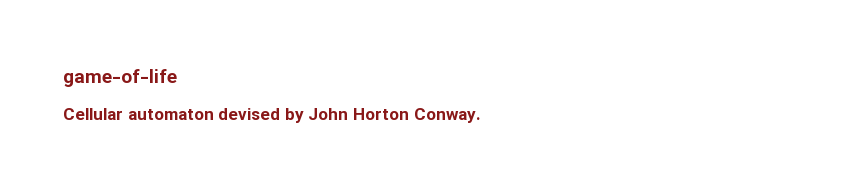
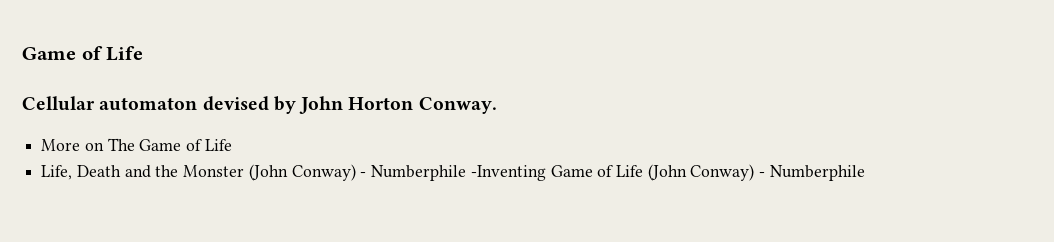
[63,69,177,87] game-of-life -> [22,46,144,61] Game of Life
(481, 115) none -> [41,138,232,151] [41,164,865,181] // More on The Game of Life // Life, Death and the Monster (John Conway) - Numberphile -Inventing Game of Life (John Conway) - Numberphile

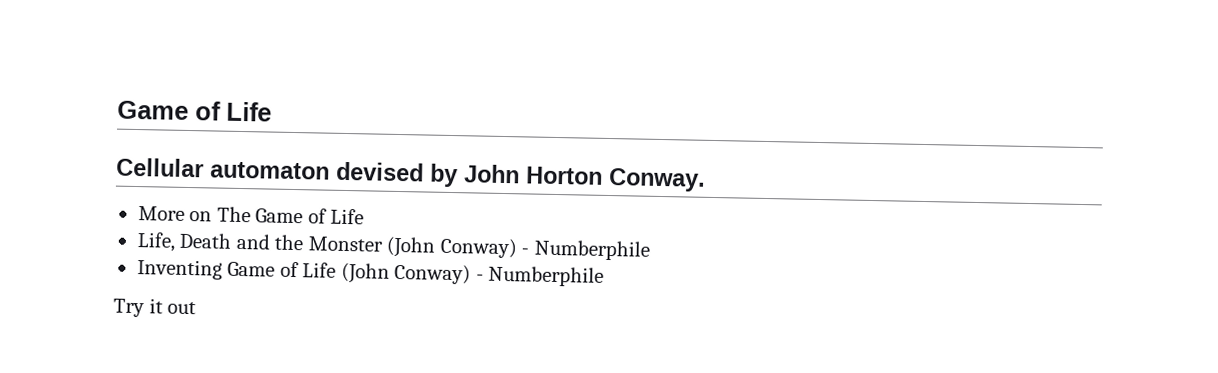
[470,165,546,181] -Inventing -> [136,259,223,280] // Inventing
(865, 173) none -> [113,298,197,318] // Try it out

